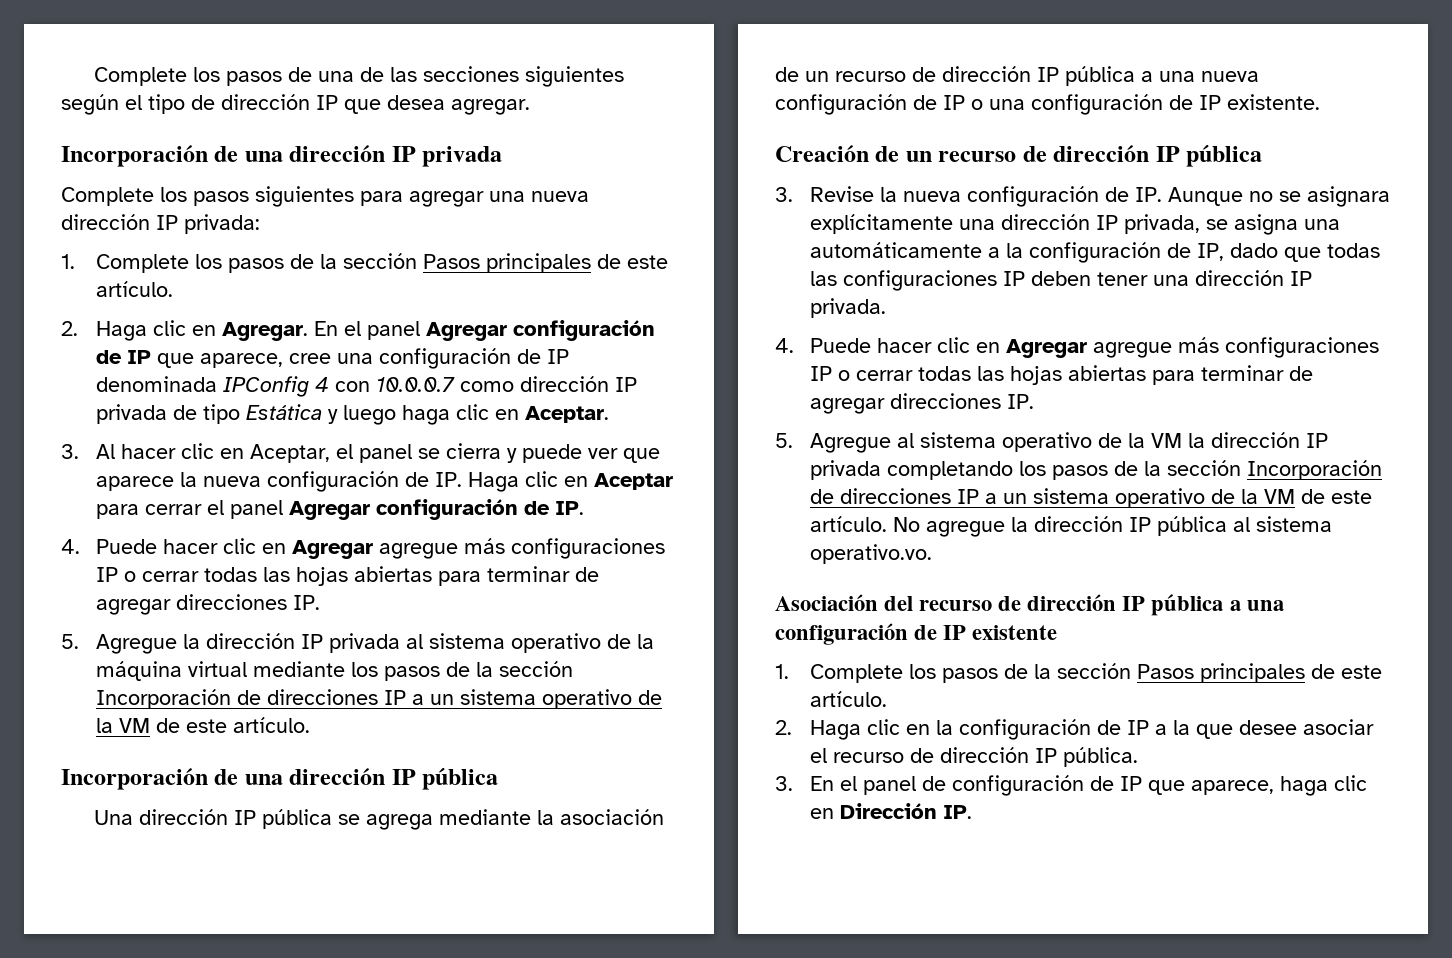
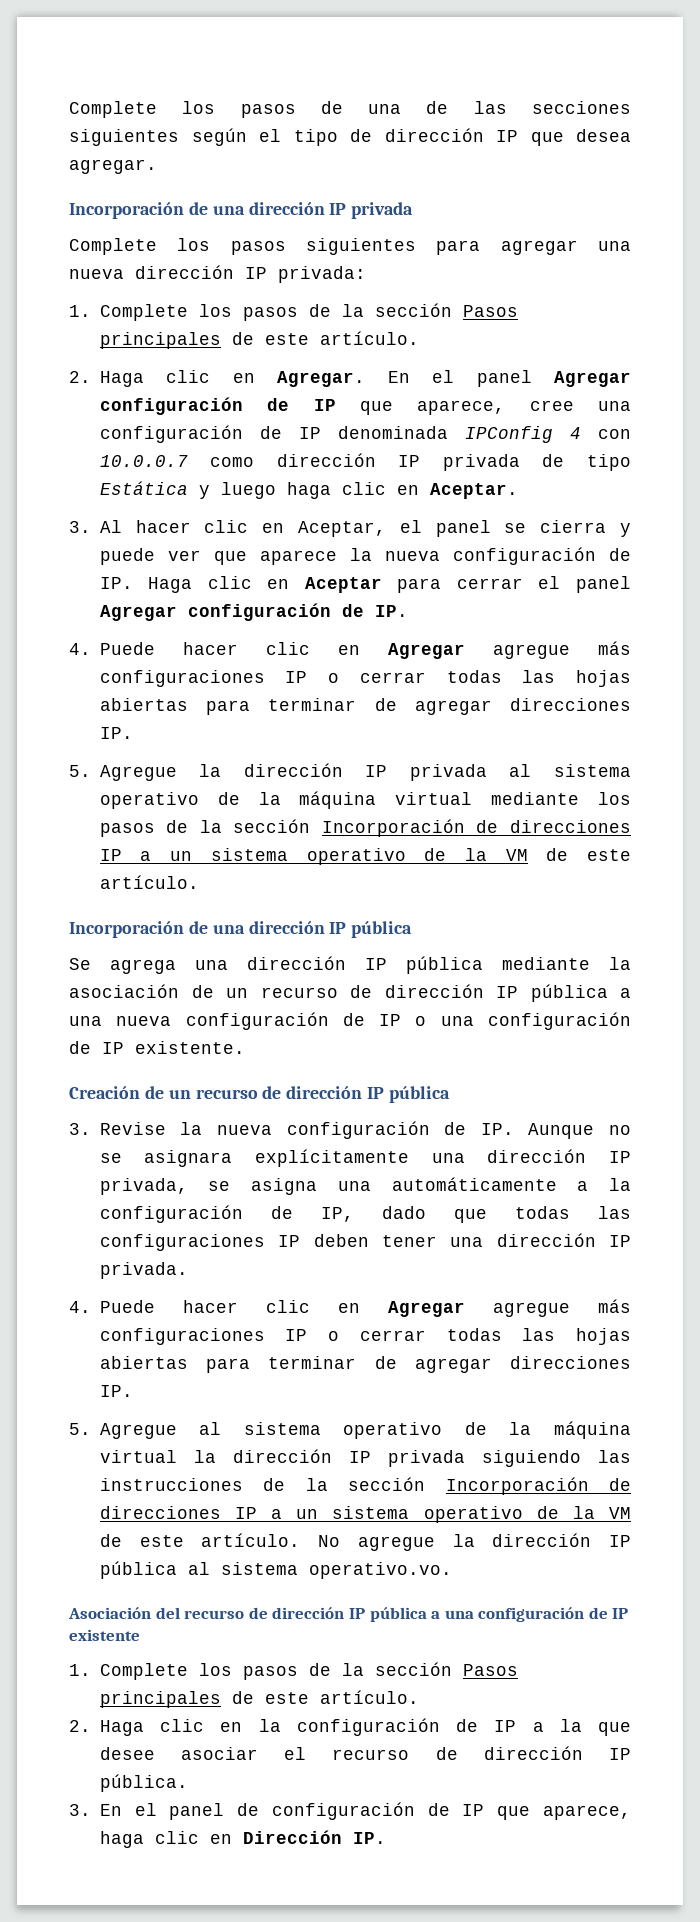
[93,809,433,830] Una dirección IP pública se agrega -> [69,956,483,974] Se agrega una dirección IP pública
[1151,432,1329,448] [810,460,1109,480] VM la dirección IP privada completando los pasos -> [554,1421,631,1439] [99,1449,632,1467] [99,1478,243,1491] máquina virtual la dirección IP privada siguiendo las instrucciones

